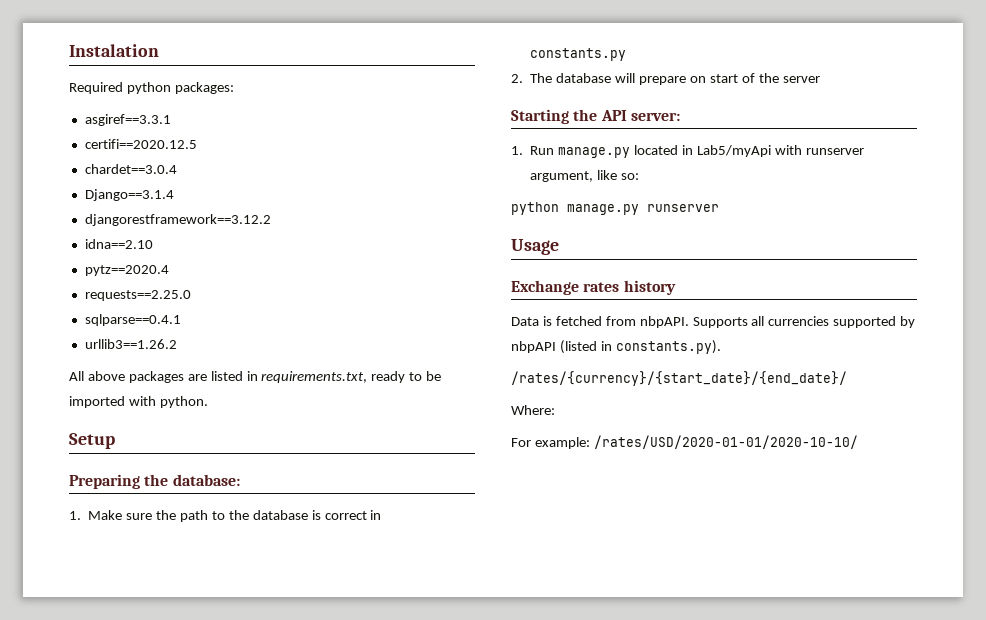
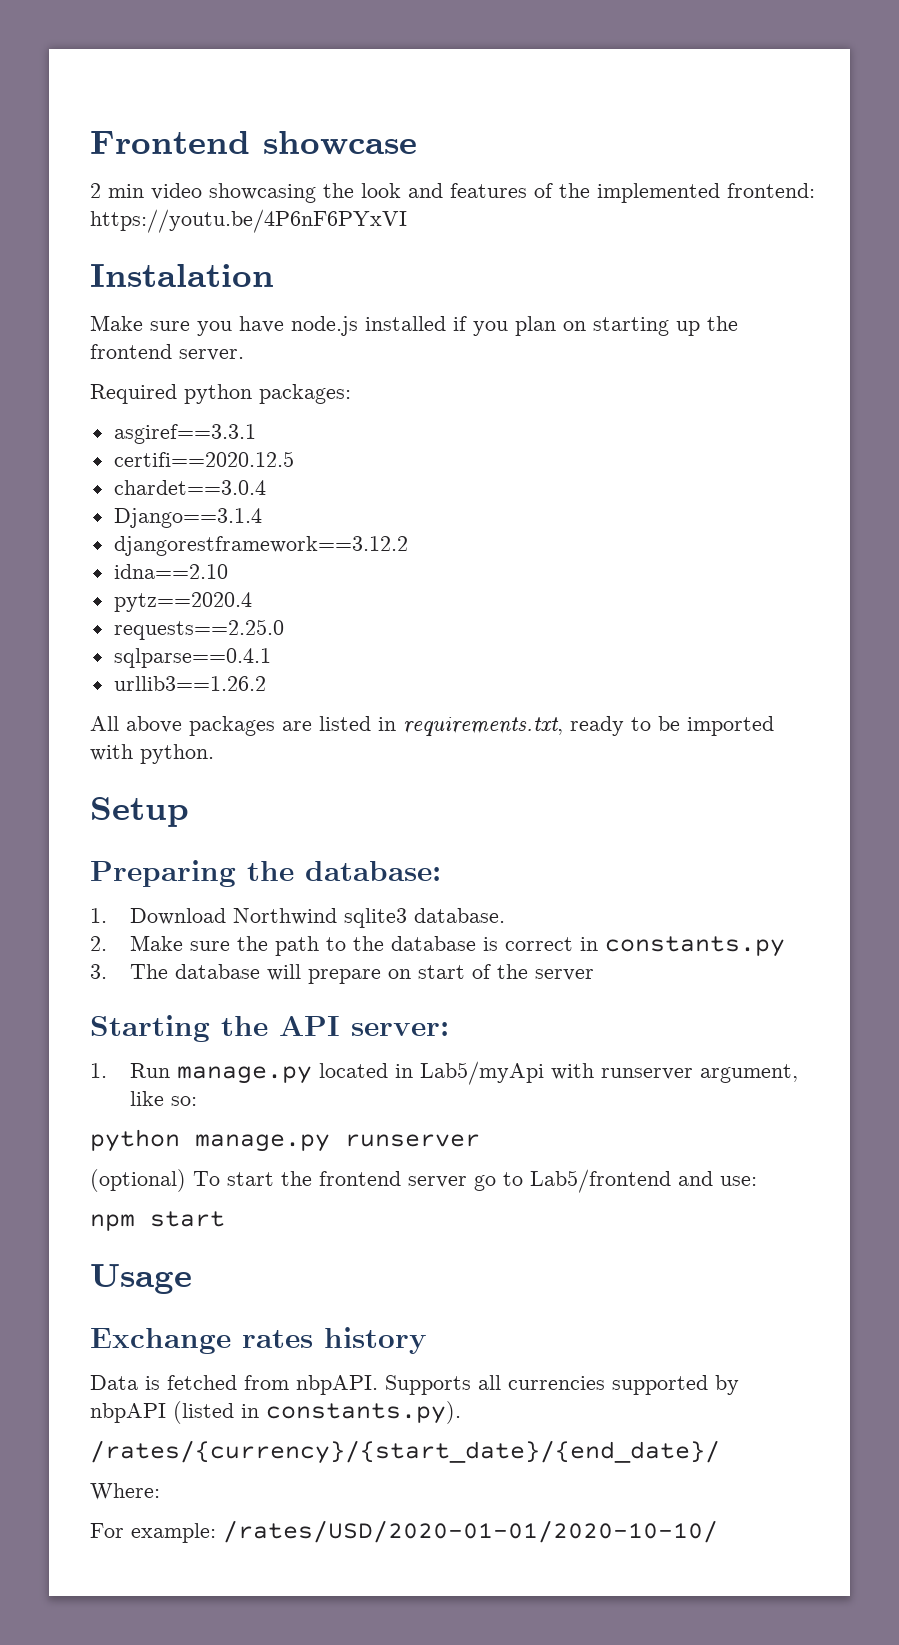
[69,44,159,57] Instalation -> [90,131,417,155] [90,183,815,203] [90,209,407,233] [90,264,274,287] [90,315,738,336] [90,344,244,361] Frontend showcase // 2 min video showcasing the look and features of the implemented frontend: https://youtu.be/4P6nF6PYxVI // Instalation // Make sure you have node.js installed if you plan on starting up the frontend server.
(81, 515) none -> [130,908,506,928] [90,936,107,951] Download Northwind sqlite3 database. // 2.
[511,74,523,83] 2. -> [90,964,107,979] 3.
(719, 208) none -> [90,1169,757,1193] [90,1211,225,1231] // (optional) To start the frontend server go to Lab5/frontend and use: // npm start

